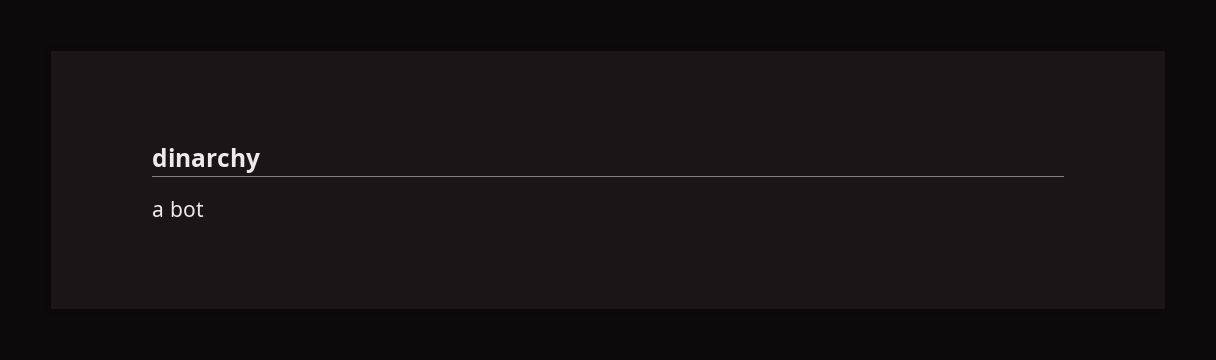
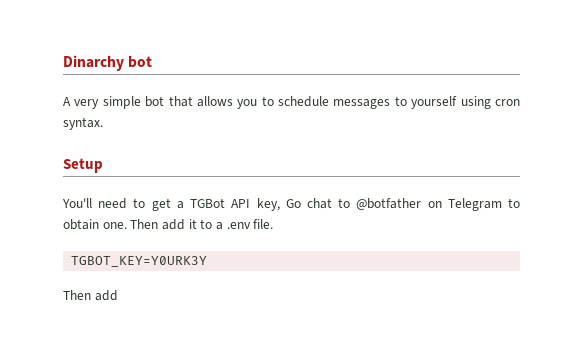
[152,148,260,173] [152,201,204,217] dinarchy // a bot -> [63,55,153,71] [63,96,520,109] [63,117,103,130] [63,158,103,173] [62,198,521,211] [63,219,274,230] [71,256,208,267] [63,290,118,301] Dinarchy bot // A very simple bot that allows you to schedule messages to yourself using cron syntax. // Setup // You'll need to get a TGBot API key, Go chat to @botfather on Telegram to obtain one. Then add it to a .env file. // TGBOT_KEY=Y0URK3Y // Then add

